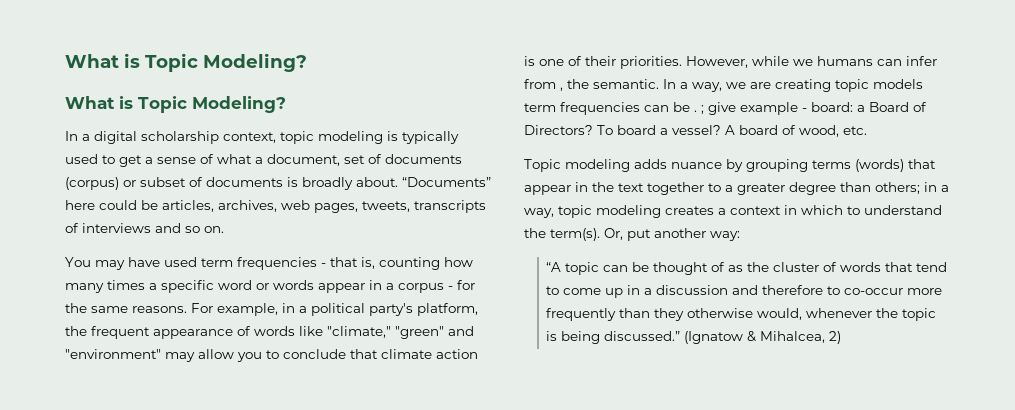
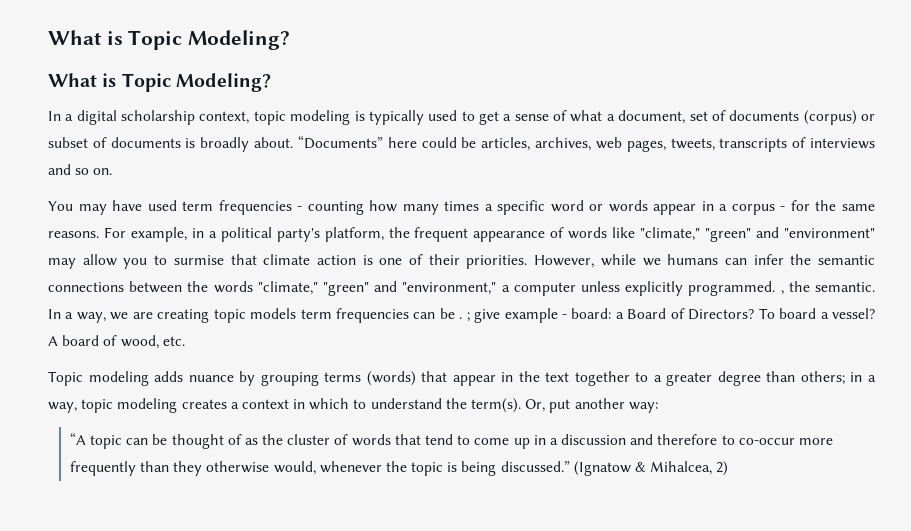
[330,257,375,269] that is, -> (303, 208) none
[283,349,346,359] conclude -> [173,255,224,265] surmise
[524,79,556,89] from -> [790,254,876,265] [48,281,776,296] the semantic connections between the words "climate," "green" and "environment," a computer unless explicitly programmed.

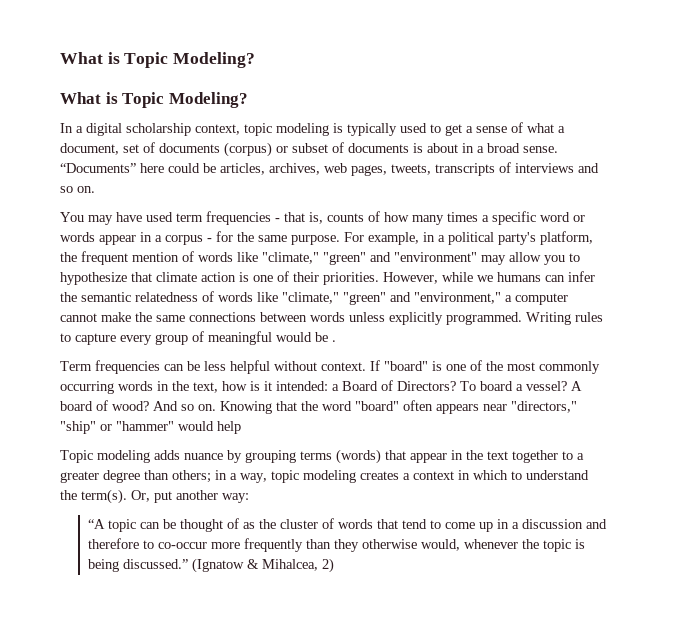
[200,137,294,152] broadly about. -> [427,143,558,153] about in a broad sense.
[307,201,364,215] counting -> [284,211,380,224] that is, counts of
[48,231,99,238] reasons. -> [291,235,340,245] purpose.
[473,231,546,242] appearance -> [132,252,179,262] mention
[173,255,224,265] surmise -> [60,272,127,285] hypothesize
[48,281,253,293] connections between the words -> [135,291,278,302] relatedness of words like
[581,281,876,296] [48,308,612,323] unless explicitly programmed. , the semantic. In a way, we are creating topic models term frequencies can be . ; give example - board: -> [60,312,603,325] [60,331,336,345] [60,360,600,374] [60,381,328,394] cannot make the same connections between words unless explicitly programmed. Writing rules to capture every group of meaningful would be . // Term frequencies can be less helpful without context. If "board" is one of the most commonly occurring words in the text, how is it intended:
[120,335,185,349] wood, etc. -> [112,400,577,414] [60,421,241,434] wood? And so on. Knowing that the word "board" often appears near "directors," "ship" or "hammer" would help

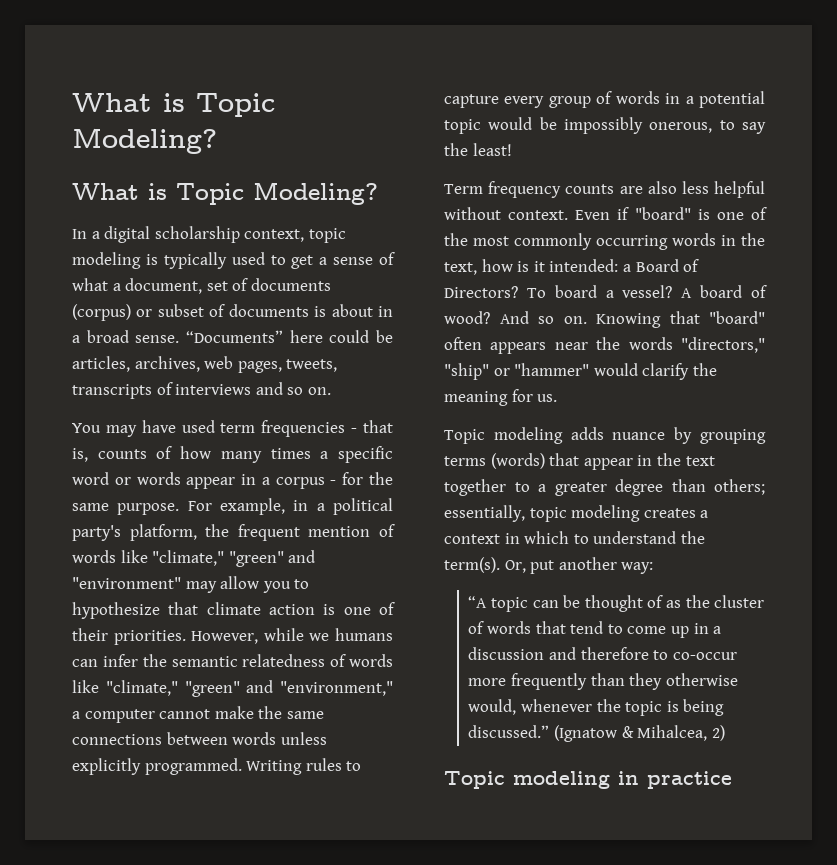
[208,331,336,345] [60,360,200,374] meaningful would be . // Term frequencies can be -> [615,91,765,108] [444,117,766,134] [444,143,512,156] [444,181,677,198] words in a potential topic would be impossibly onerous, to say the least! // Term frequency counts are also
[370,360,380,371] If -> [575,207,630,220] Even if
[301,401,352,411] the word -> (700, 317) none
(507, 407) none -> [596,337,673,350] the words
[217,421,241,434] help -> [642,363,717,380] [444,389,558,406] clarify the meaning for us.
[215,470,267,483] in a way, -> [444,505,525,522] essentially,
(334, 565) none -> [444,771,732,789] // Topic modeling in practice

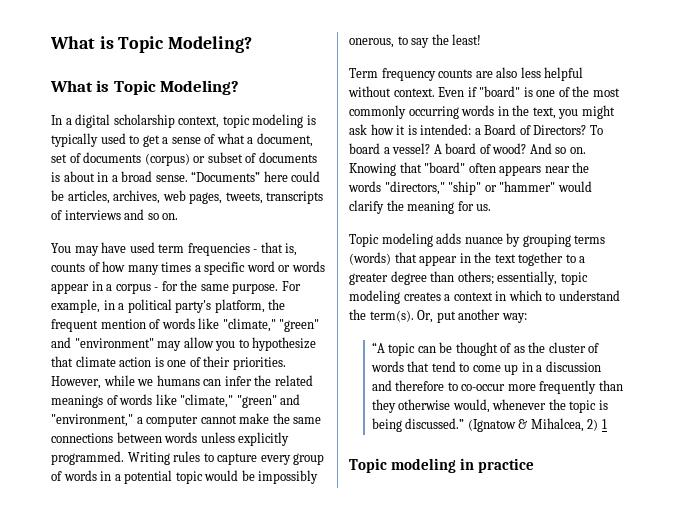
[171,654,326,667] semantic relatedness -> [274,375,313,386] [51,395,103,408] related meanings
[481,259,545,272] how is it -> [558,105,615,119] [349,124,417,135] you might ask how it is
(725, 733) none -> [601,419,607,429] 1

